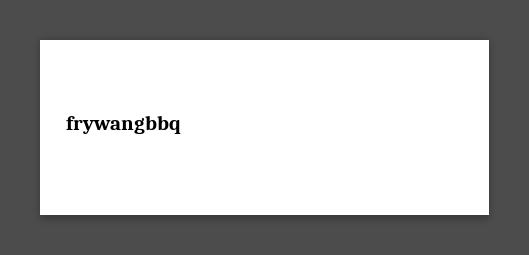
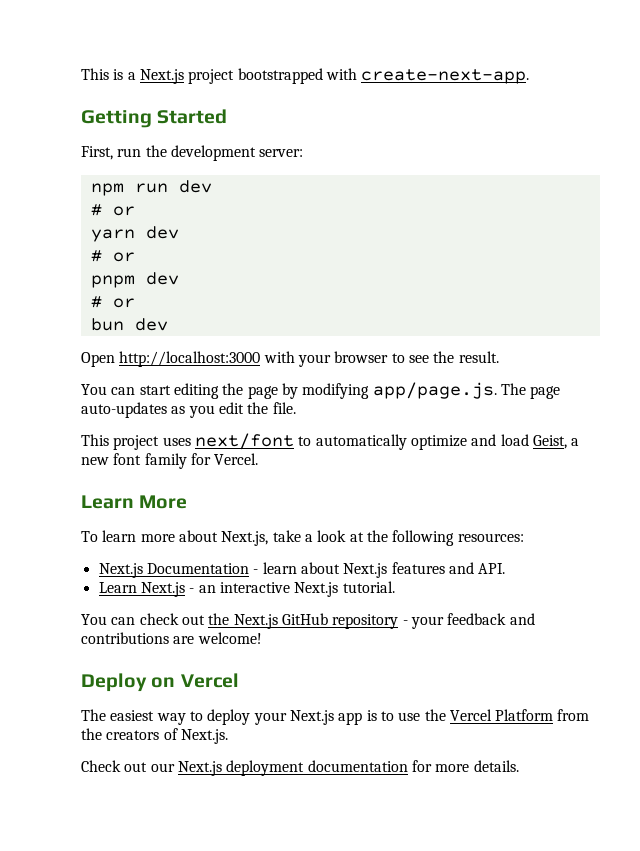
[66,115,181,134] frywangbbq -> [81,68,530,84] [81,109,228,128] [81,145,304,161] [90,180,212,196] [90,204,135,216] [90,226,179,242] [90,250,135,262] [90,272,179,288] [90,296,135,308] [90,318,168,331] [81,351,499,367] [81,382,561,399] [81,402,296,418] [81,433,580,450] [81,453,259,469] [81,495,188,509] [81,530,524,546] [98,562,506,578] [98,581,395,597] [81,613,535,629] [81,632,262,644] [81,673,239,692] [81,709,590,725] [81,728,228,744] [81,760,519,776] This is a Next.js project bootstrapped with create-next-app. // Getting Started // First, run the development server: // npm run dev // # or // yarn dev // # or // pnpm dev // # or // bun dev // Open http://localhost:3000 with your browser to see the result. // You can start editing the page by modifying app/page.js. The page auto-updates as you edit the file. // This project uses next/font to automatically optimize and load Geist, a new font family for Vercel. // Learn More // To learn more about Next.js, take a look at the following resources: // Next.js Documentation - learn about Next.js features and API. // Learn Next.js - an interactive Next.js tutorial. // You can check out the Next.js GitHub repository - your feedback and contributions are welcome! // Deploy on Vercel // The easiest way to deploy your Next.js app is to use the Vercel Platform from the creators of Next.js. // Check out our Next.js deployment documentation for more details.

